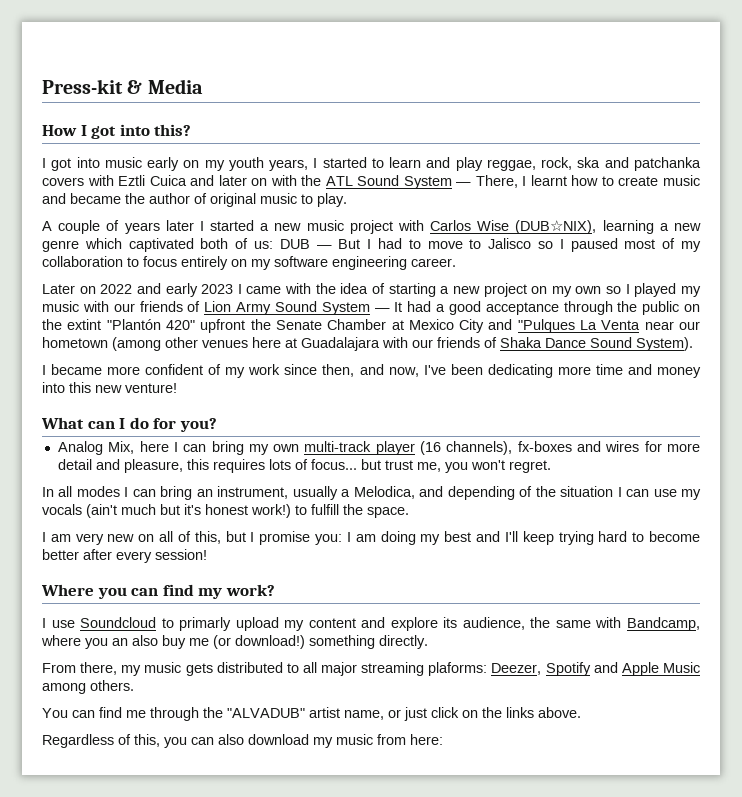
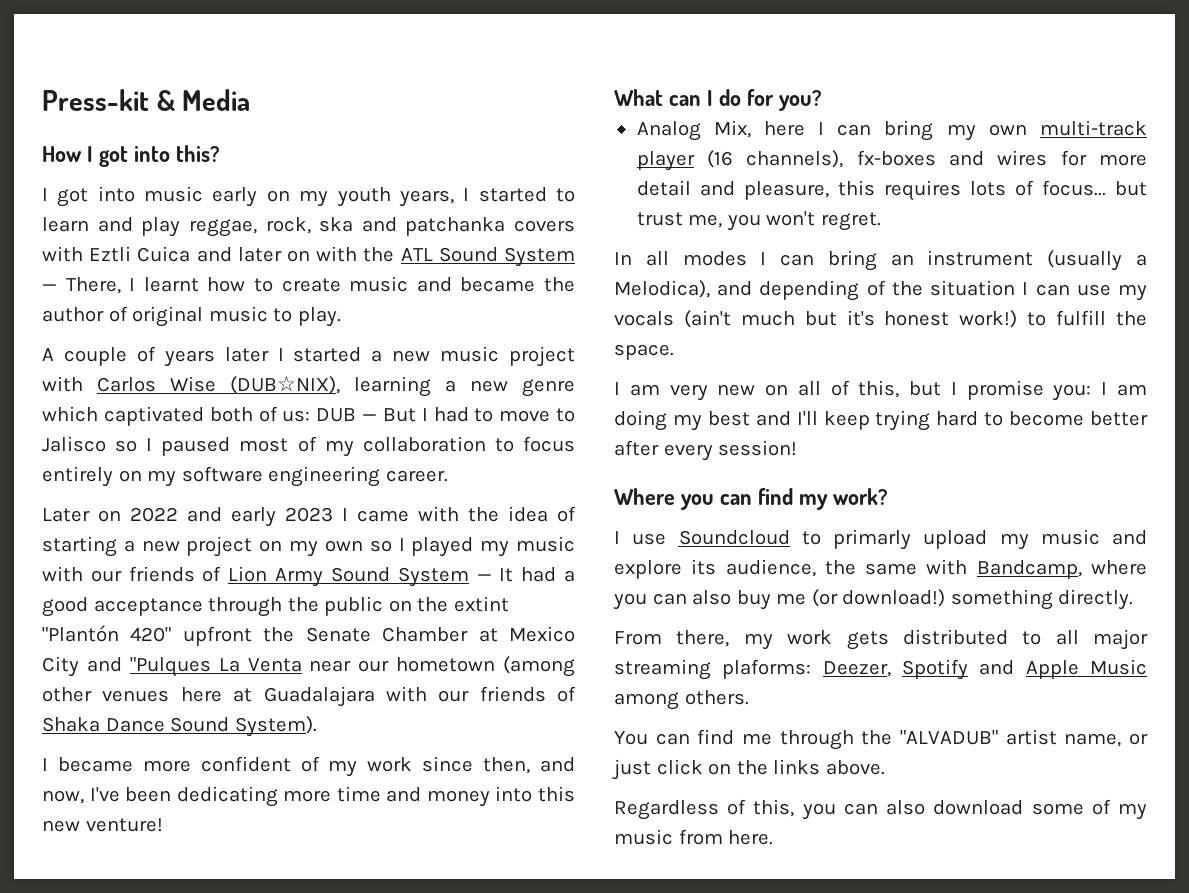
[217,486,415,500] instrument, usually a Melodica, -> [927,250,1147,271] [614,280,710,298] instrument (usually a Melodica),
[308,618,356,628] content -> [1040,529,1100,545] music
[112,638,128,646] an -> [652,593,687,605] can
[144,662,182,673] music -> [787,630,833,645] work
(309, 739) none -> [1031,799,1111,815] some of
[410,734,443,745] here: -> [728,830,774,845] here.

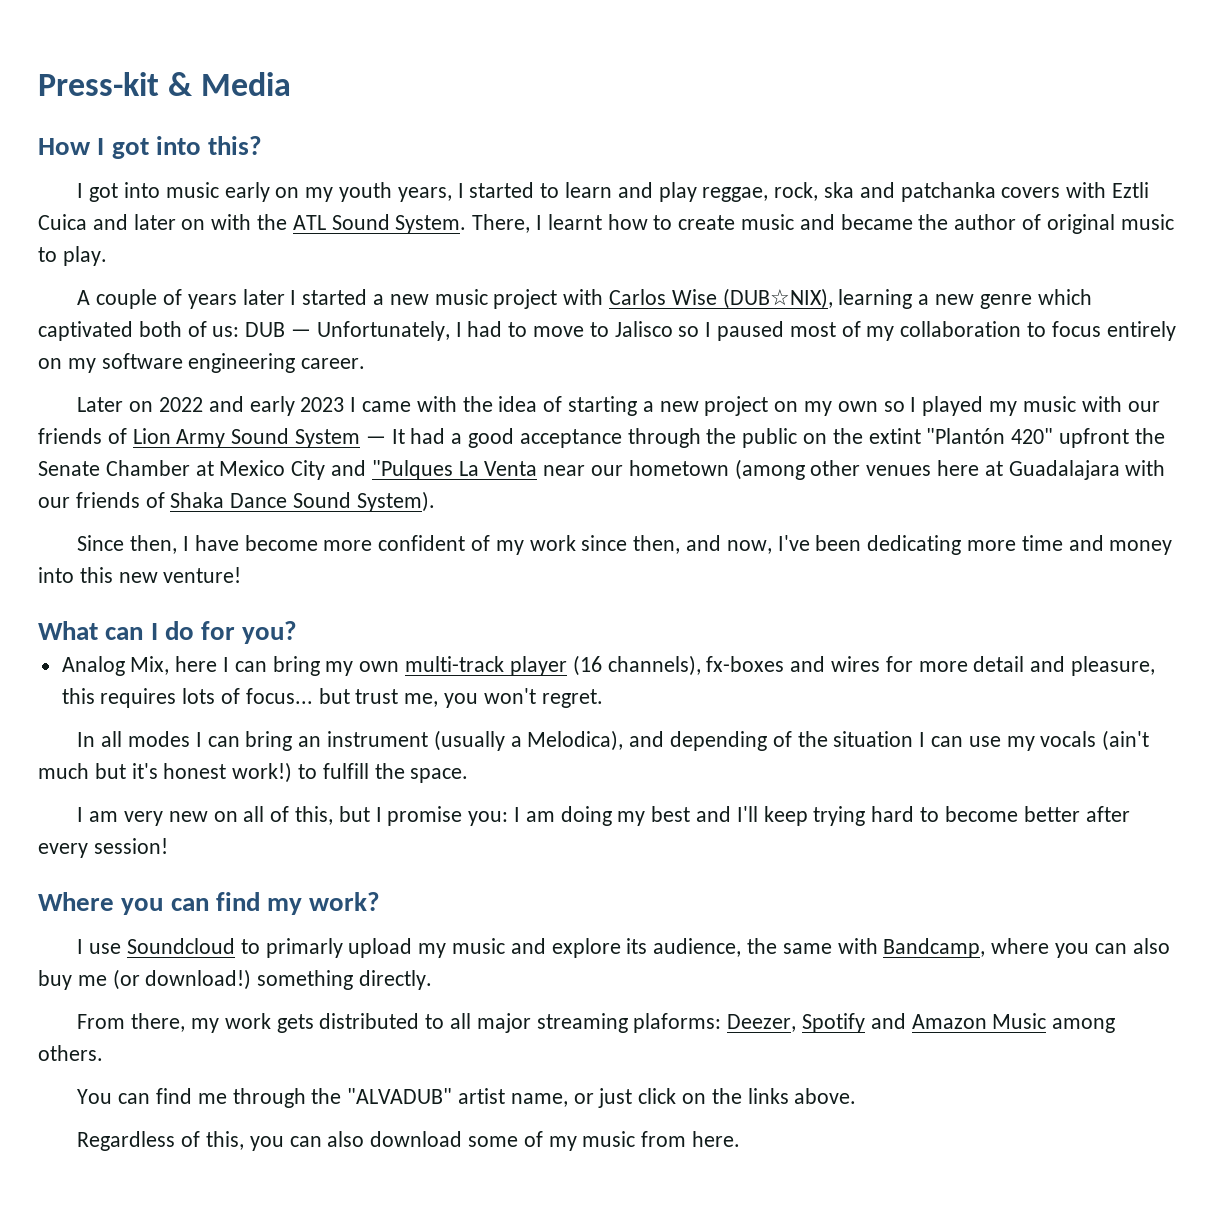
[503,247,575,267] [42,284,57,291] System — -> [395,215,467,234] System.
[382,408,416,422] But -> [316,321,450,341] Unfortunately,
[42,757,133,772] I became -> [77,535,318,554] Since then, I have become
[1025,660,1079,679] Apple -> [911,1014,987,1029] Amazon

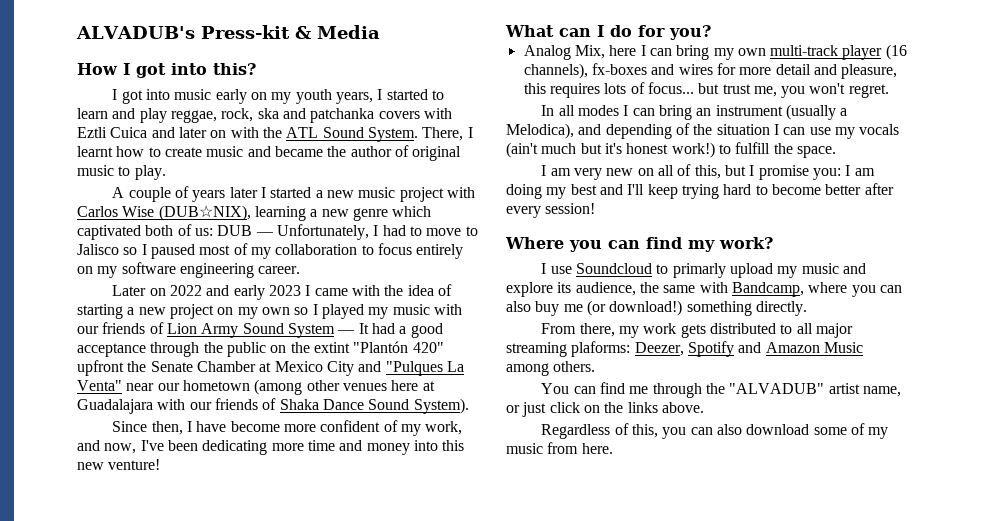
(38, 84) none -> [76,26,195,39] ALVADUB's
[484,461,538,476] Venta -> [77,380,122,391] Venta"
[529,535,681,554] work since then, -> [425,421,463,435] work,

